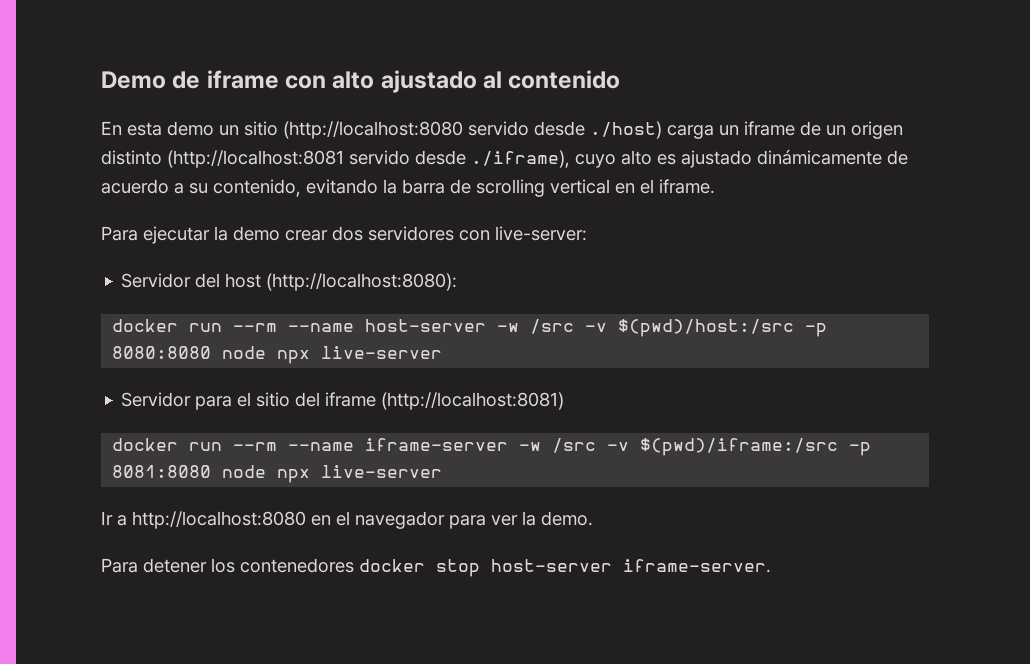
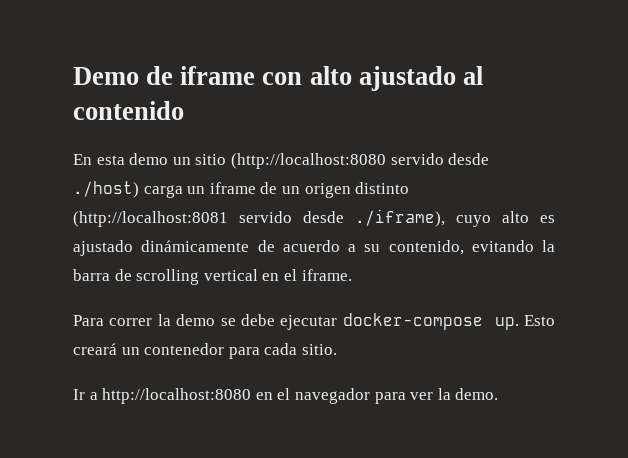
[143,226,210,244] ejecutar -> [109,318,153,326] correr
[285,226,587,241] [121,273,458,291] [112,319,828,337] [112,346,443,364] [121,392,565,410] [112,438,872,456] [112,465,443,483] crear dos servidores con live-server: // Servidor del host (http://localhost:8080): // docker run --rm --name host-server -w /src -v $(pwd)/host:/src -p 8080:8080 node npx live-server // Servidor para el sitio del iframe (http://localhost:8081) // docker run --rm --name iframe-server -w /src -v $(pwd)/iframe:/src -p 8081:8080 node npx live-server -> [220,313,555,330] [73,343,337,359] se debe ejecutar docker-compose up. Esto creará un contenedor para cada sitio.
[101,558,771,577] // Para detener los contenedores docker stop host-server iframe-server. -> (499, 394) none

